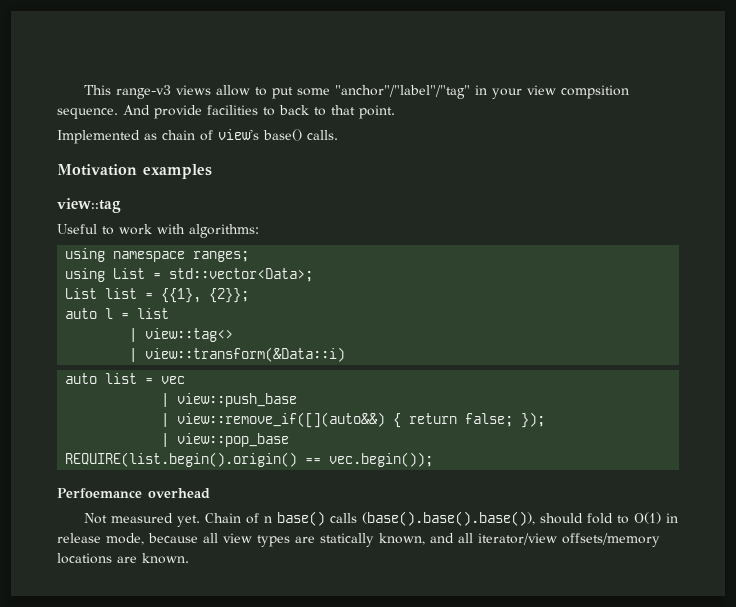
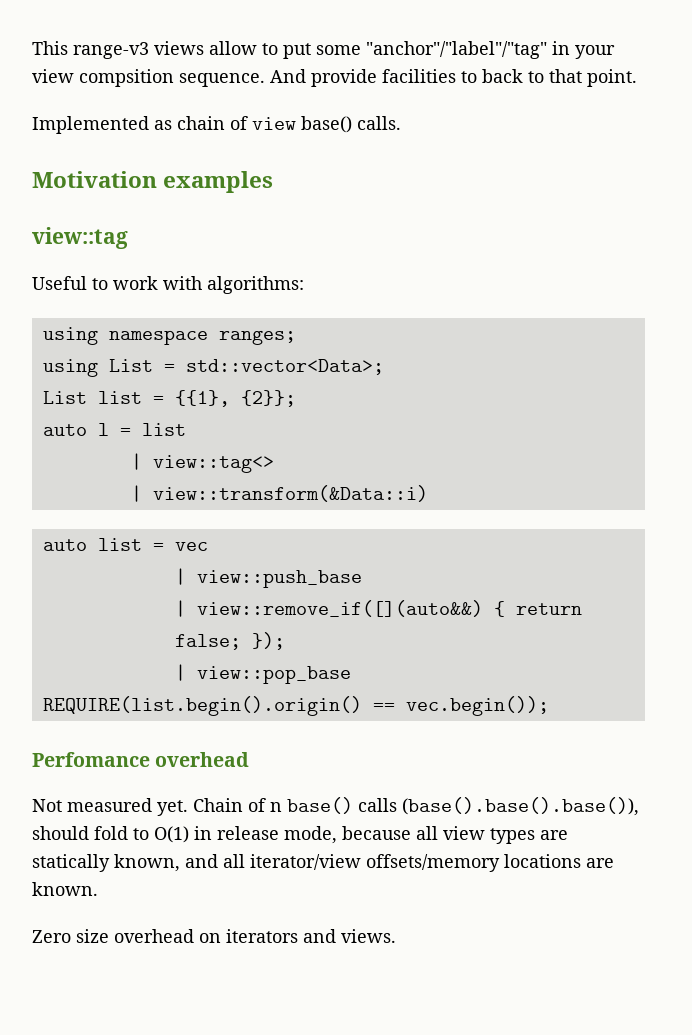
[218,129,259,140] view's -> [252,117,296,130] view
[57,488,142,498] Perfoemance -> [32,752,150,767] Perfomance
(189, 558) none -> [32,929,396,943] // Zero size overhead on iterators and views.

